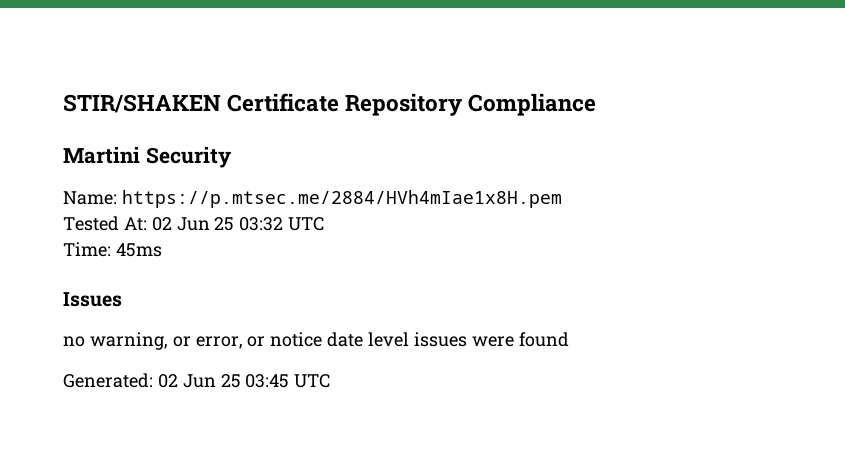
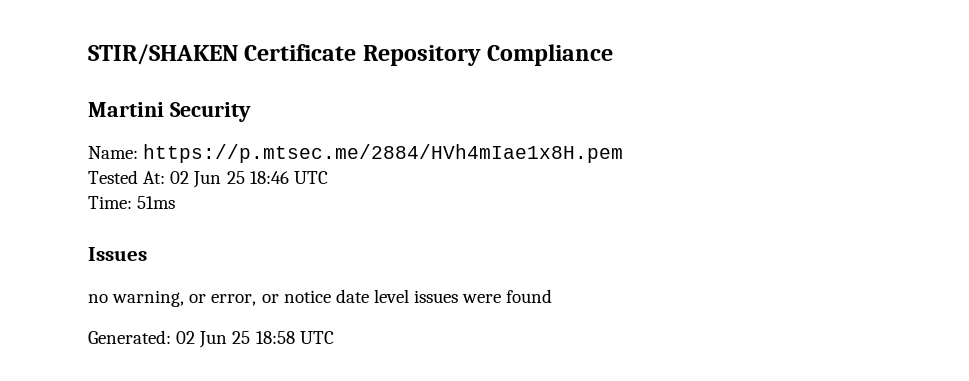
[239,217,284,231] 03:32 -> [249,171,289,184] 18:46
[115,243,162,257] 45ms -> [137,196,176,209] 51ms
[245,374,290,388] 03:45 -> [255,331,295,344] 18:58

